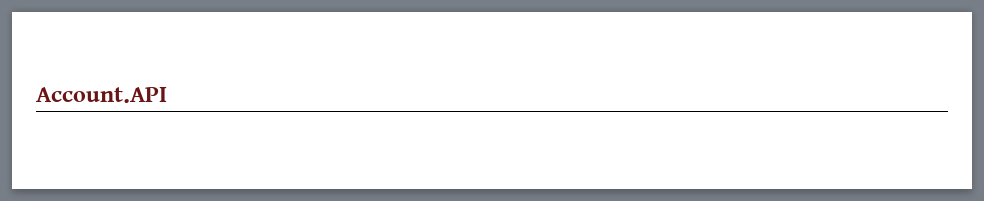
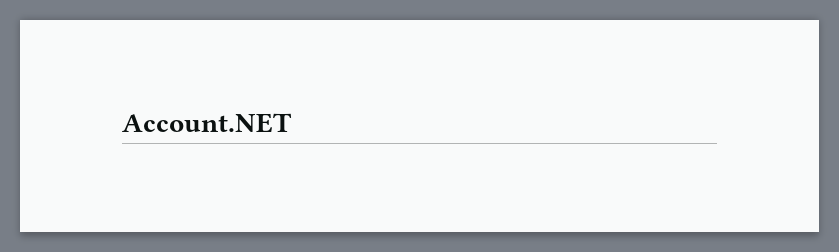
[36,87,167,103] Account.API -> [122,113,292,133] Account.NET

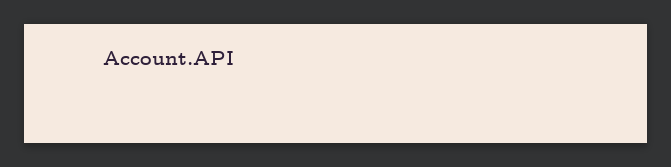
[122,113,292,133] Account.NET -> [103,51,234,65] Account.API

